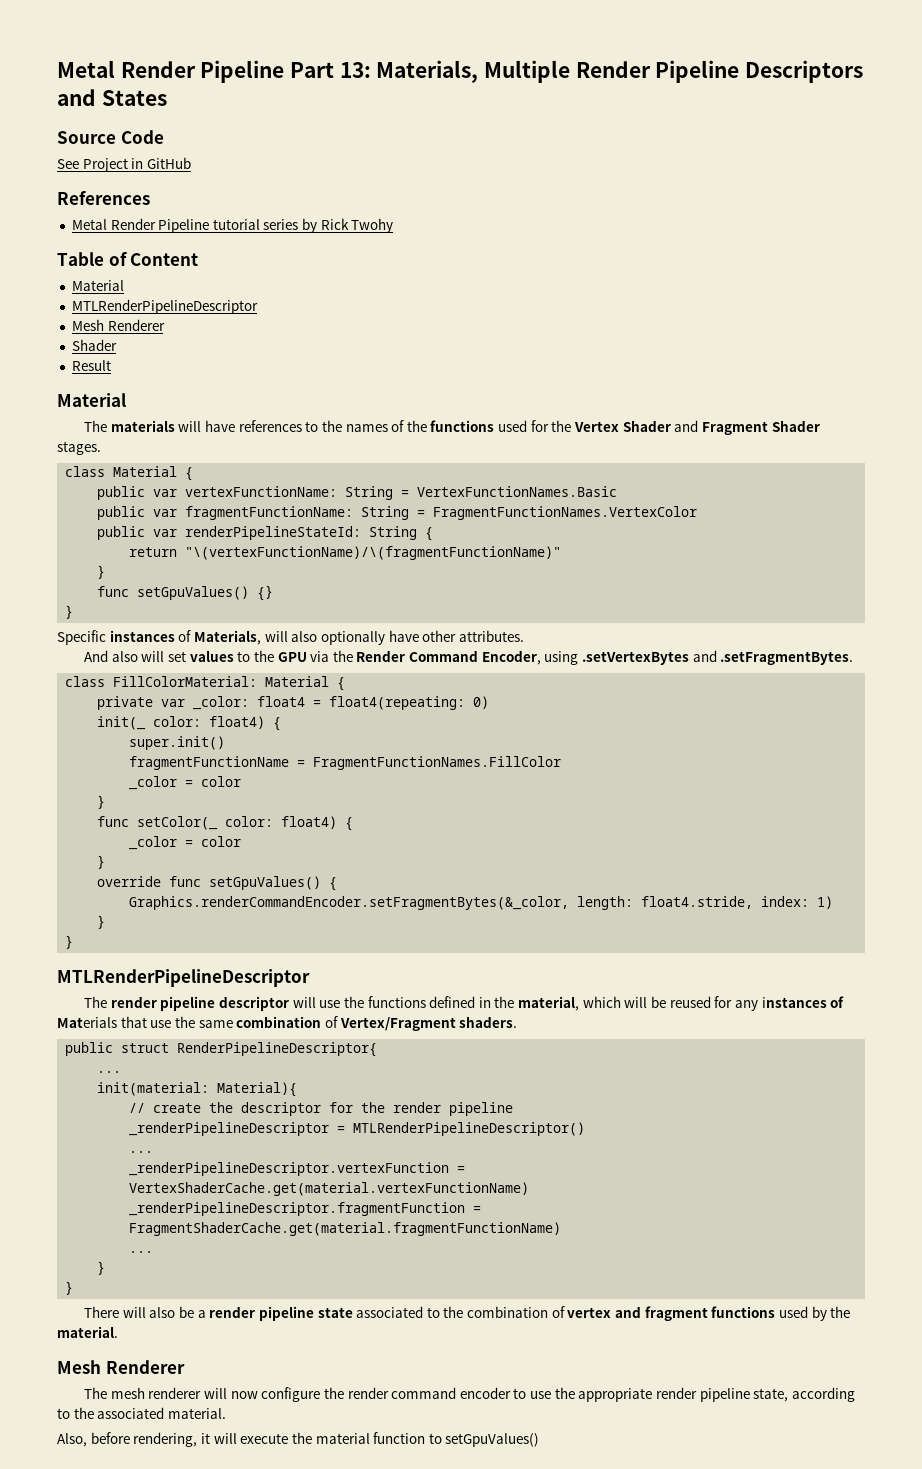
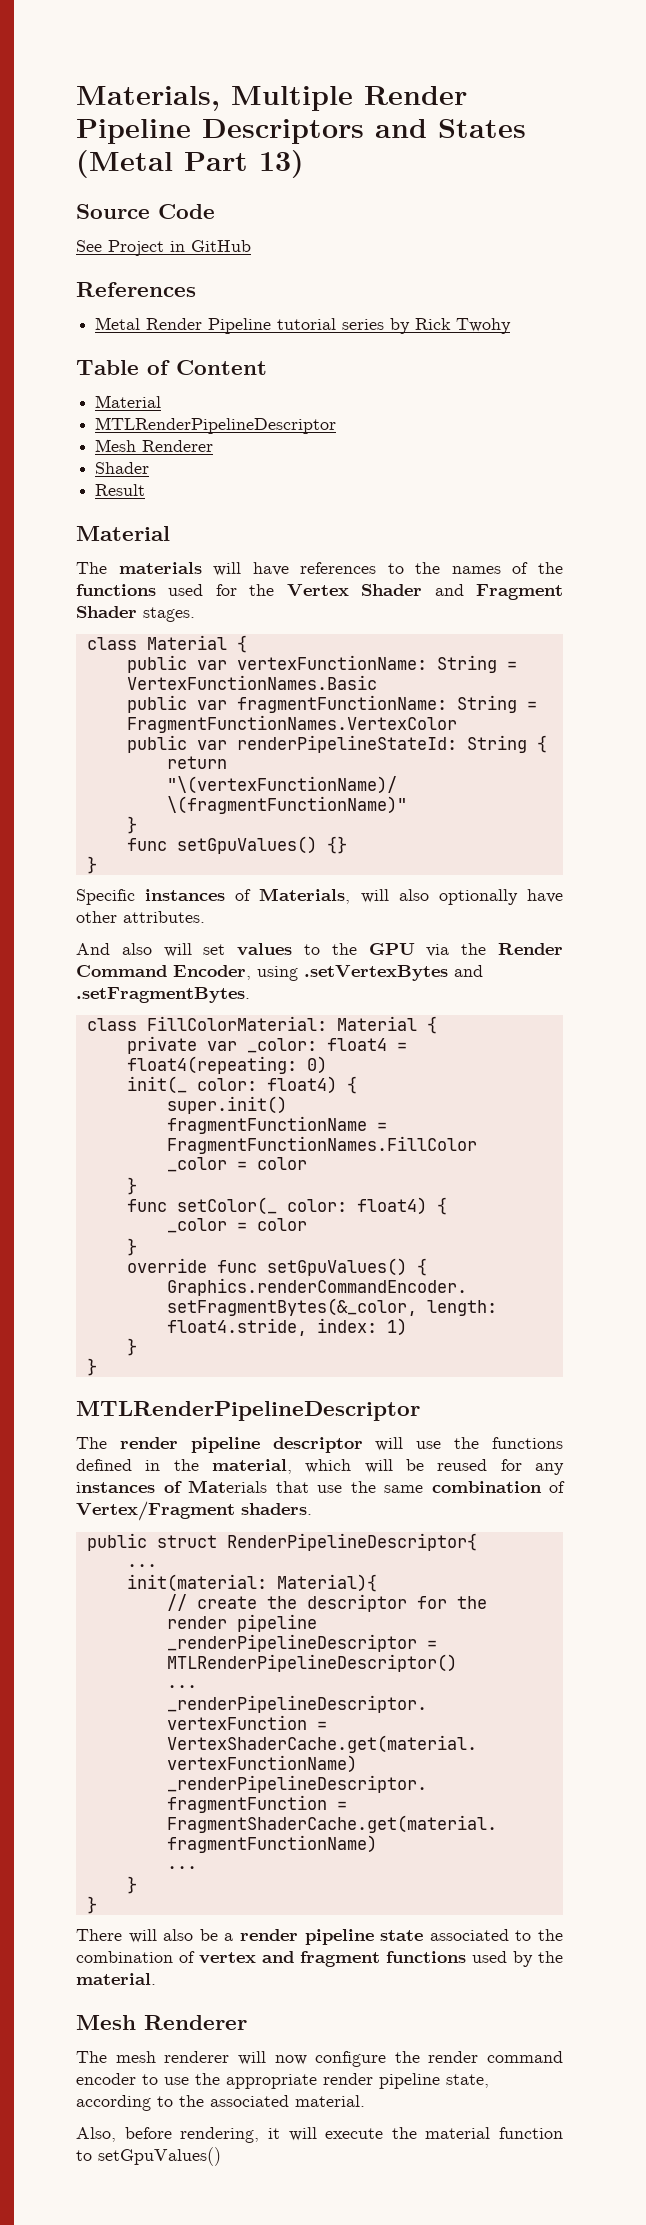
[57,60,371,83] Metal Render Pipeline Part 13: -> (76, 98) none
(167, 98) none -> [76,150,304,178] (Metal Part 13)

